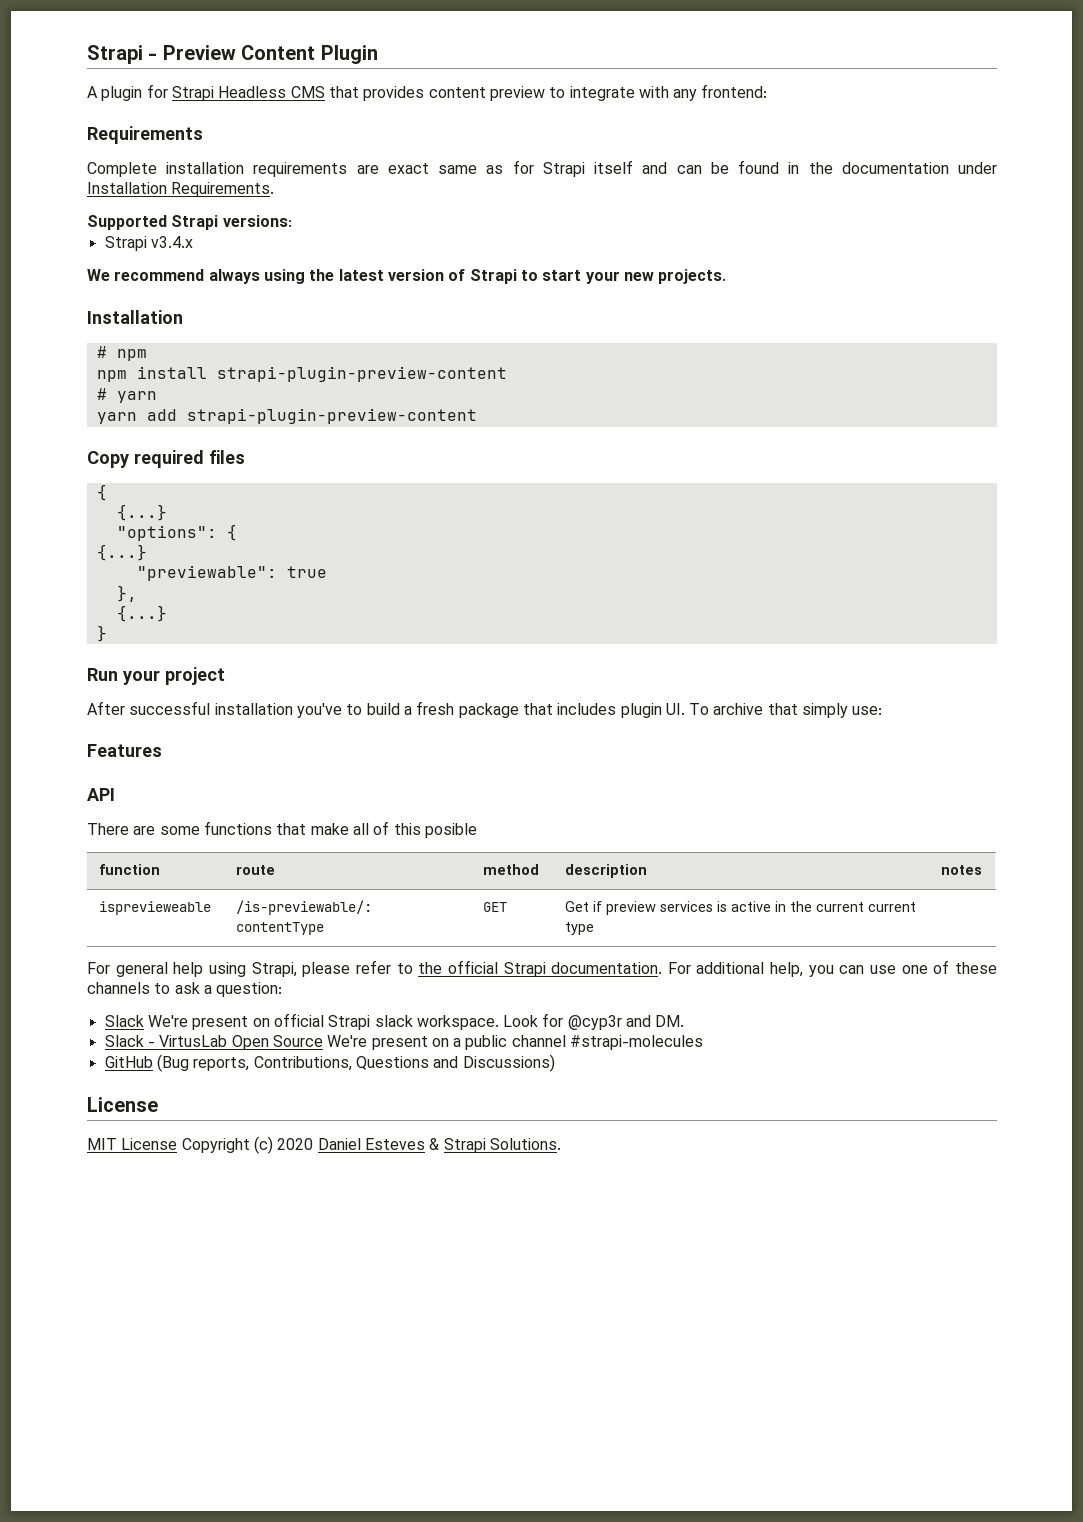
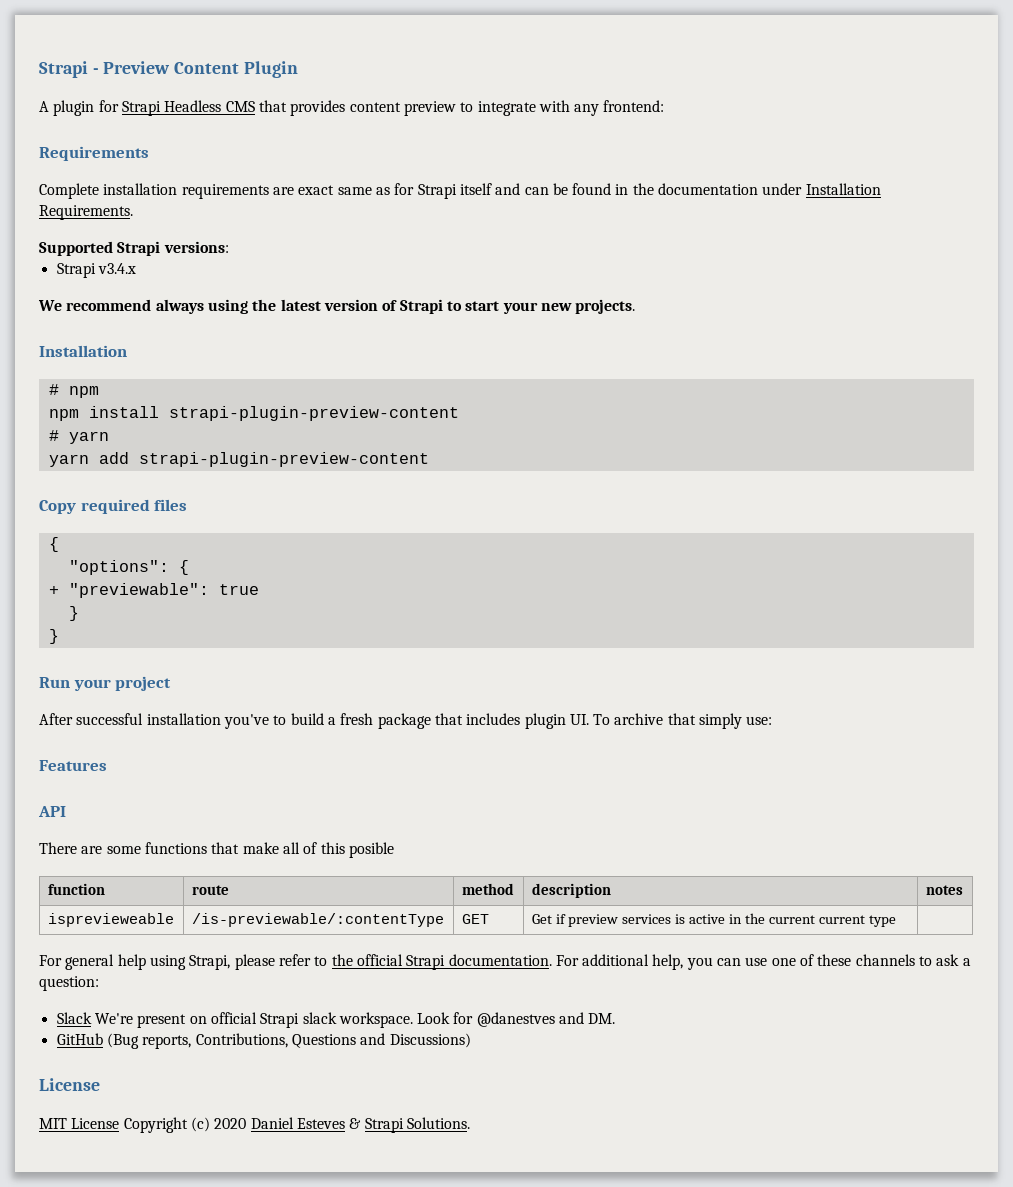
[116,504,167,521] // {...} -> (59, 544) none
[96,544,147,561] {...} // -> [48,586,59,595] +
[116,585,137,602] [116,605,167,622] }, // {...} -> [68,606,79,621] }
[567,1015,622,1030] @cyp3r -> [476,1012,555,1027] @danestves
[104,1035,704,1050] // Slack - VirtusLab Open Source We're present on a public channel #strapi-molecules -> (616, 1018) none

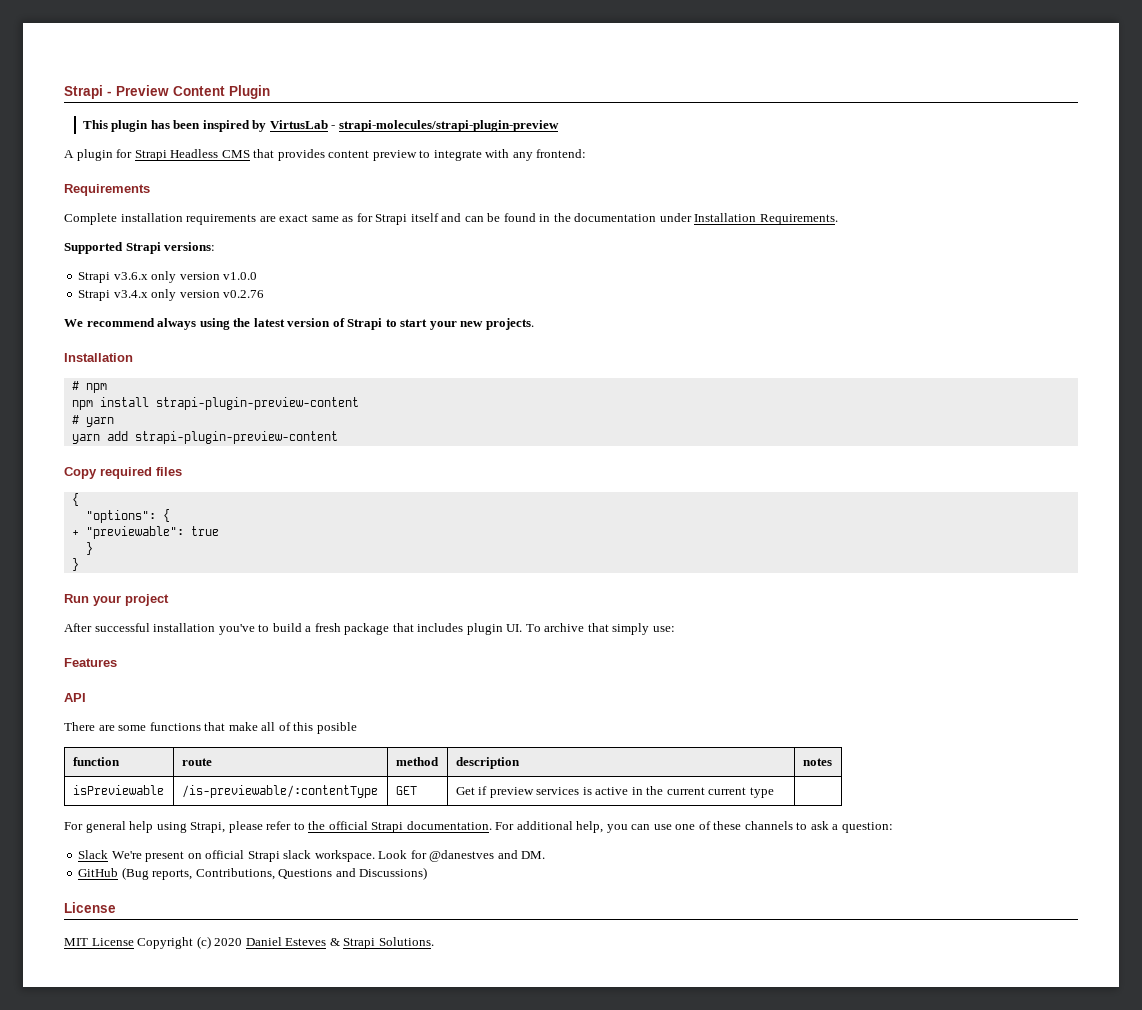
(298, 69) none -> [82,120,559,132] // This plugin has been inspired by VirtusLab - strapi-molecules/strapi-plugin-preview
(229, 247) none -> [78,271,258,283] // Strapi v3.6.x only version v1.0.0
(136, 268) none -> [151,289,265,301] only version v0.2.76
[47,913,174,927] isprevieweable -> [72,785,164,795] isPreviewable

